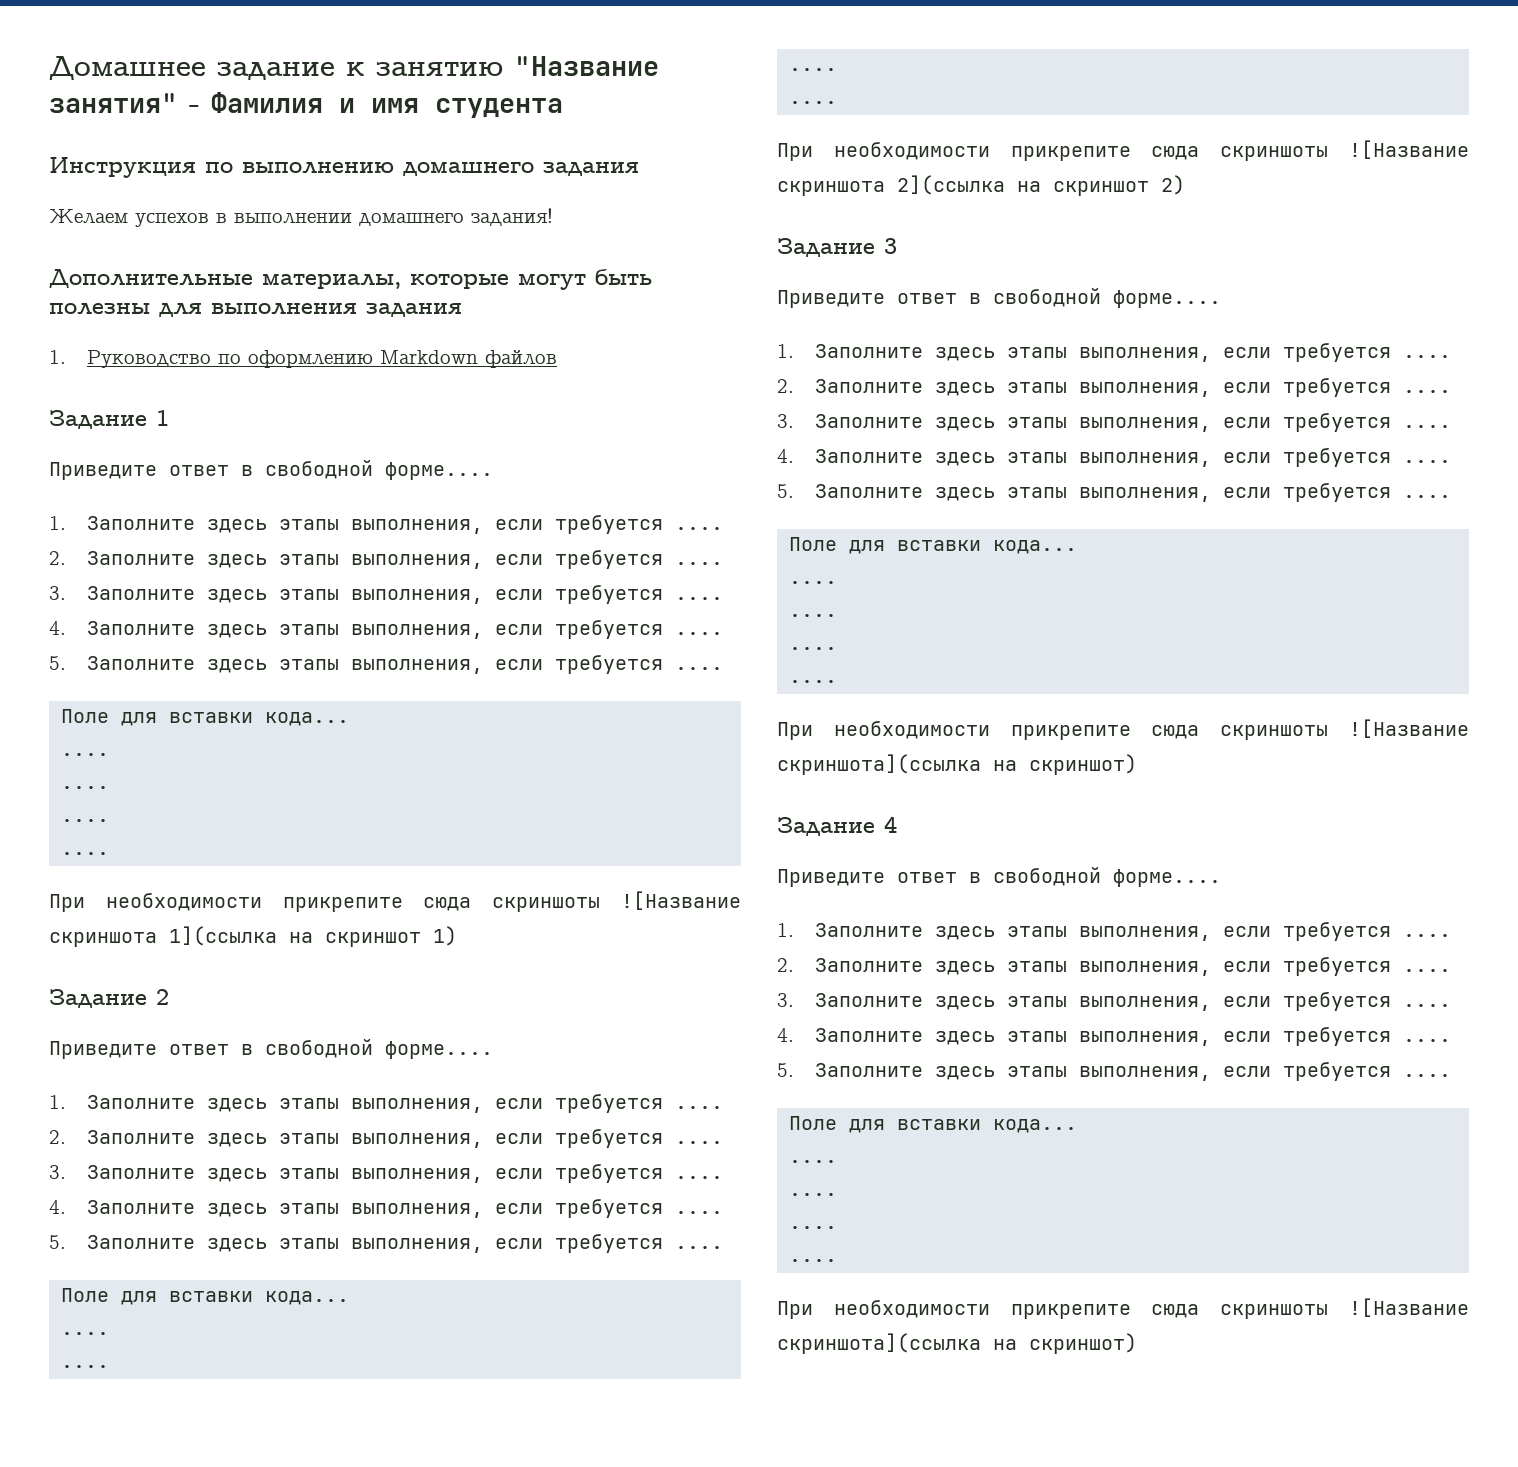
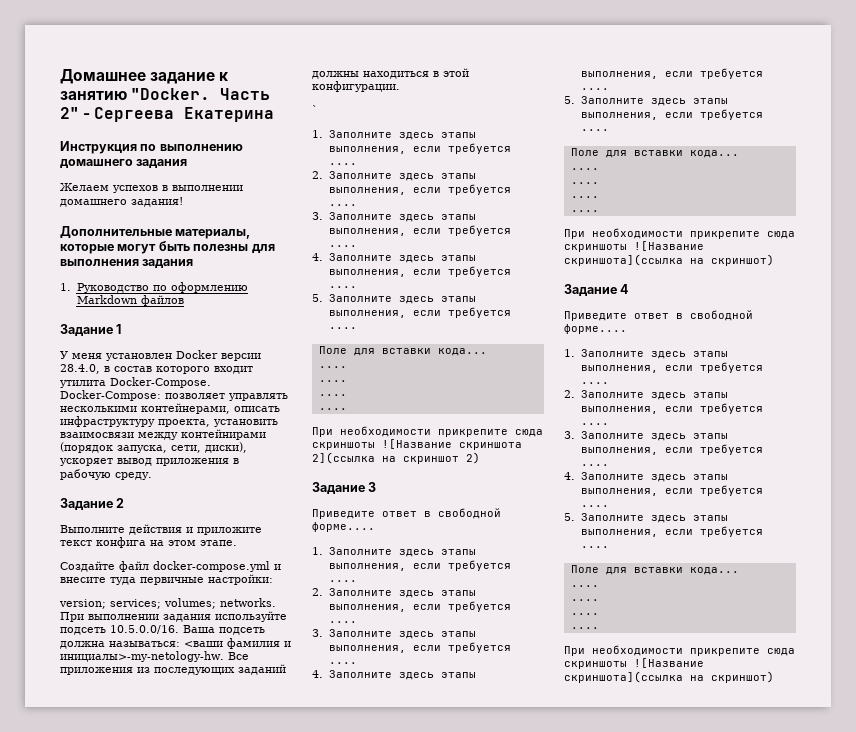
[514,56,659,76] [49,92,563,118] "Название занятия" - Фамилия и имя студента -> [131,88,271,100] [60,107,275,122] "Docker. Часть 2" - Сергеева Екатерина
[49,460,493,480] [49,515,723,534] [49,550,723,569] [49,585,723,604] [49,620,723,639] [49,655,723,674] [61,709,350,726] [61,753,110,756] [61,786,110,789] [61,819,110,822] [61,852,110,855] [49,891,741,912] [49,926,457,947] [49,989,169,1008] [49,1039,493,1059] Приведите ответ в свободной форме.... // 1. Заполните здесь этапы выполнения, если требуется .... // 2. Заполните здесь этапы выполнения, если требуется .... // 3. Заполните здесь этапы выполнения, если требуется .... // 4. Заполните здесь этапы выполнения, если требуется .... // 5. Заполните здесь этапы выполнения, если требуется .... // Поле для вставки кода... // .... // .... // .... // .... // При необходимости прикрепитe сюда скриншоты ![Название скриншота 1](ссылка на скриншот 1) // Задание 2 // Приведите ответ в свободной форме.... -> [60,350,261,361] [60,364,253,374] [60,377,211,388] [60,390,288,401] [60,403,280,414] [60,416,278,427] [60,429,266,440] [60,442,247,453] [60,458,239,466] [60,469,152,480] [60,498,125,510] [60,524,262,535] [60,537,237,548] [60,561,281,572] [60,574,273,585] [59,598,276,609] [60,611,287,622] [60,625,265,635] [60,638,291,649] [60,651,249,662] [60,664,286,675] [312,68,469,79] [312,81,400,92] [312,105,318,114] У меня установлен Docker версии 28.4.0, в состав которого входит утилита Docker-Compose. Docker-Compose: позволяет управлять несколькими контейнерами, описать инфраструктуру проекта, установить взаимосвязи между контейнирами (порядок запуска, сети, диски), ускоряет вывод приложения в рабочую среду. // Задание 2 // Выполните действия и приложите текст конфига на этом этапе. // Создайте файл docker-compose.yml и внесите туда первичные настройки: // version; services; volumes; networks. При выполнении задания используйте подсеть 10.5.0.0/16. Ваша подсеть должна называться: <ваши фамилия и инициалы>-my-netology-hw. Все приложения из последующих заданий должны находиться в этой конфигурации. // `

